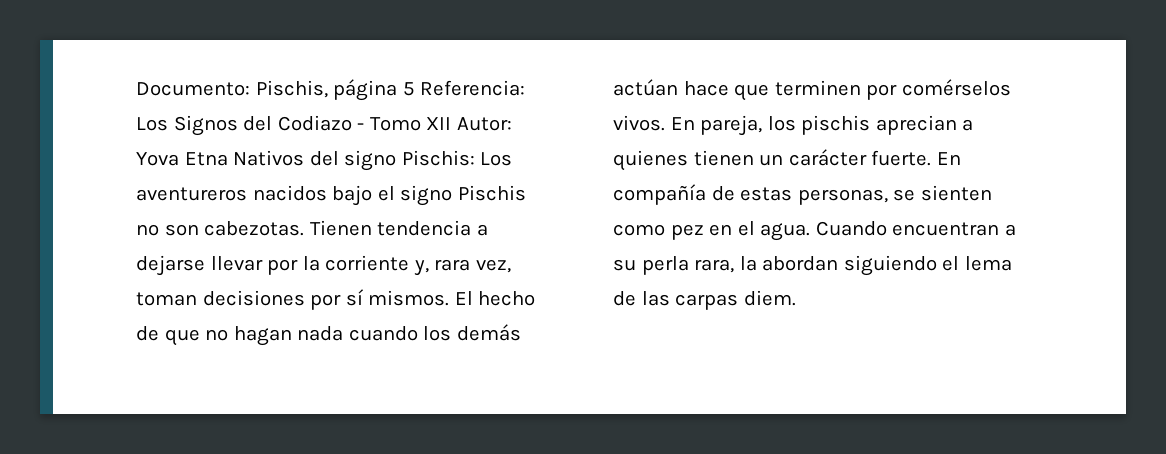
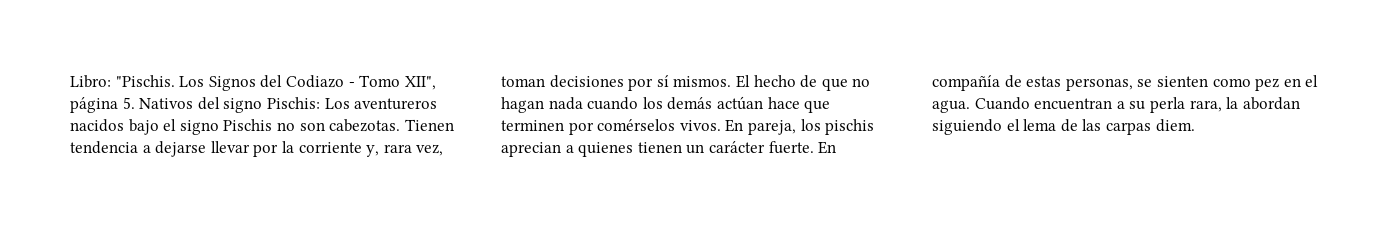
[136,79,526,101] Documento: Pischis, página 5 Referencia: -> [70,75,175,88] Libro: "Pischis.
[426,117,512,131] [136,152,228,166] XII Autor: Yova Etna -> [404,76,436,90] [70,97,135,113] XII", página 5.

